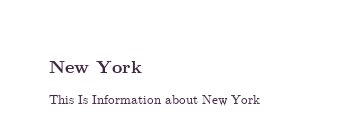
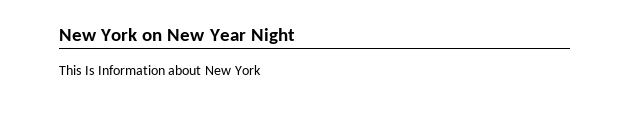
[49,60,142,74] New York -> [59,28,295,44] New York on New Year Night

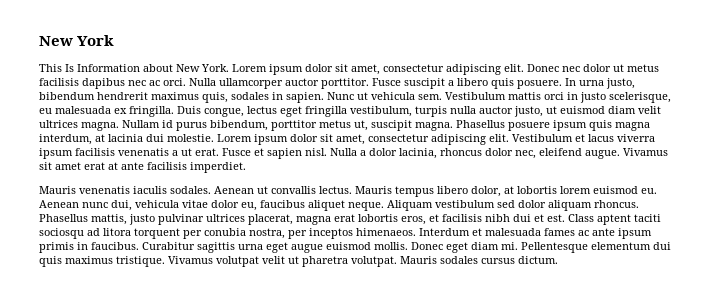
[59,28,295,44] New York on New Year Night -> [39,35,115,46] New York
[234,65,261,75] York -> [201,64,659,75] [39,78,635,89] [39,92,671,103] [39,106,661,117] [39,120,650,131] [39,134,655,145] [39,148,668,159] [39,162,246,173] [39,186,657,197] [39,200,639,211] [39,214,661,225] [39,228,652,239] [39,242,671,253] [39,256,558,267] York. Lorem ipsum dolor sit amet, consectetur adipiscing elit. Donec nec dolor ut metus facilisis dapibus nec ac orci. Nulla ullamcorper auctor porttitor. Fusce suscipit a libero quis posuere. In urna justo, bibendum hendrerit maximus quis, sodales in sapien. Nunc ut vehicula sem. Vestibulum mattis orci in justo scelerisque, eu malesuada ex fringilla. Duis congue, lectus eget fringilla vestibulum, turpis nulla auctor justo, ut euismod diam velit ultrices magna. Nullam id purus bibendum, porttitor metus ut, suscipit magna. Phasellus posuere ipsum quis magna interdum, at lacinia dui molestie. Lorem ipsum dolor sit amet, consectetur adipiscing elit. Vestibulum et lacus viverra ipsum facilisis venenatis a ut erat. Fusce et sapien nisl. Nulla a dolor lacinia, rhoncus dolor nec, eleifend augue. Vivamus sit amet erat at ante facilisis imperdiet. // Mauris venenatis iaculis sodales. Aenean ut convallis lectus. Mauris tempus libero dolor, at lobortis lorem euismod eu. Aenean nunc dui, vehicula vitae dolor eu, faucibus aliquet neque. Aliquam vestibulum sed dolor aliquam rhoncus. Phasellus mattis, justo pulvinar ultrices placerat, magna erat lobortis eros, et facilisis nibh dui et est. Class aptent taciti sociosqu ad litora torquent per conubia nostra, per inceptos himenaeos. Interdum et malesuada fames ac ante ipsum primis in faucibus. Curabitur sagittis urna eget augue euismod mollis. Donec eget diam mi. Pellentesque elementum dui quis maximus tristique. Vivamus volutpat velit ut pharetra volutpat. Mauris sodales cursus dictum.

